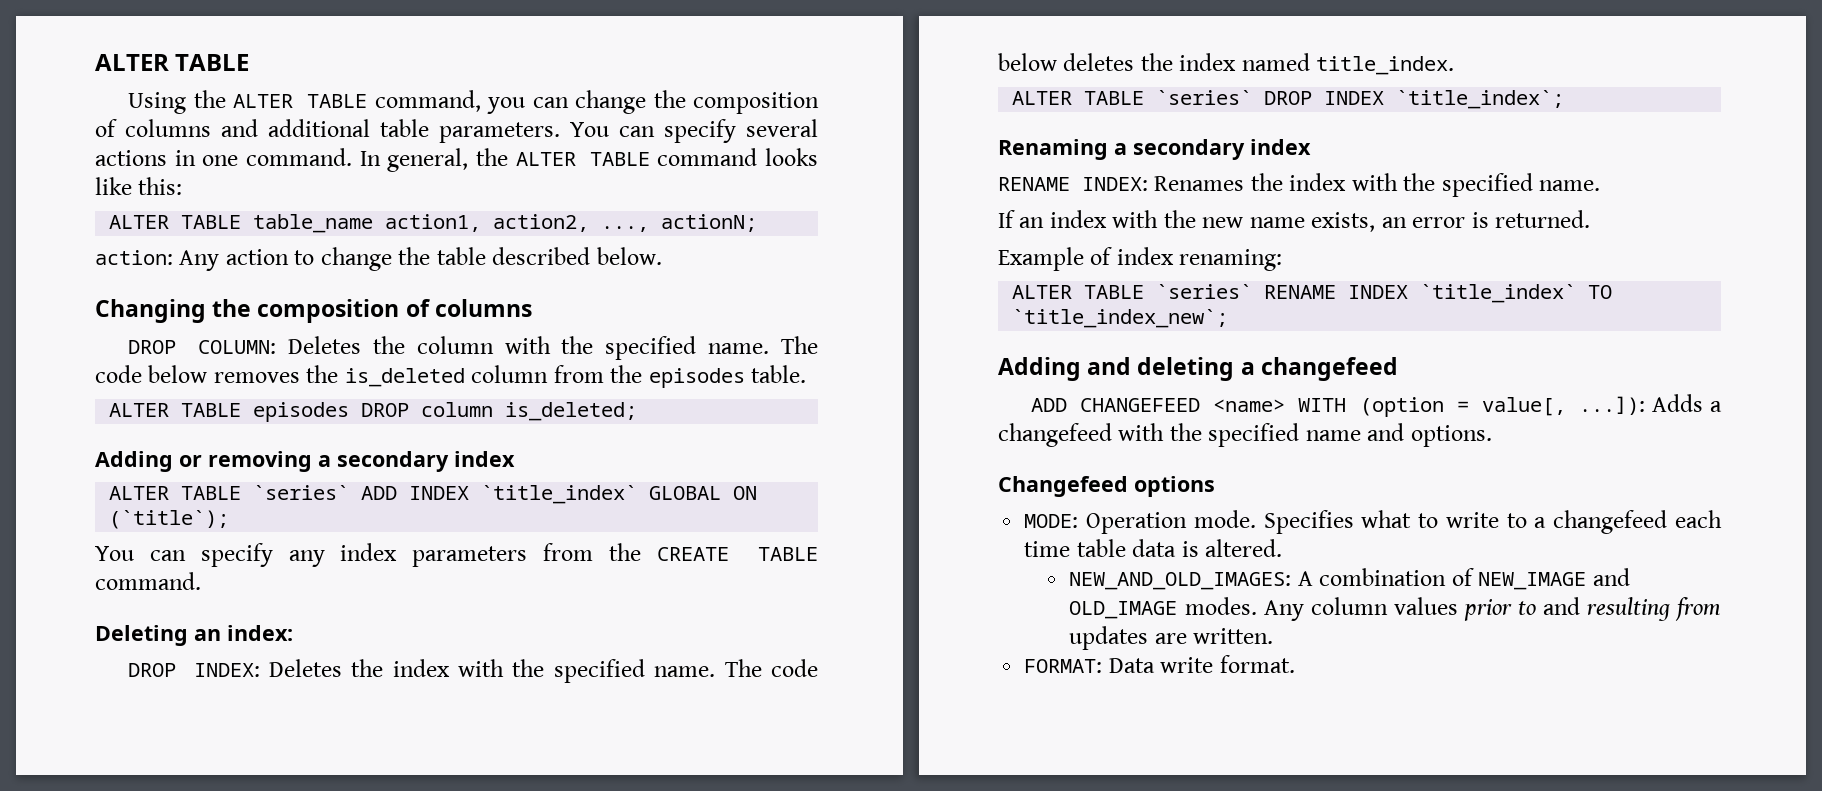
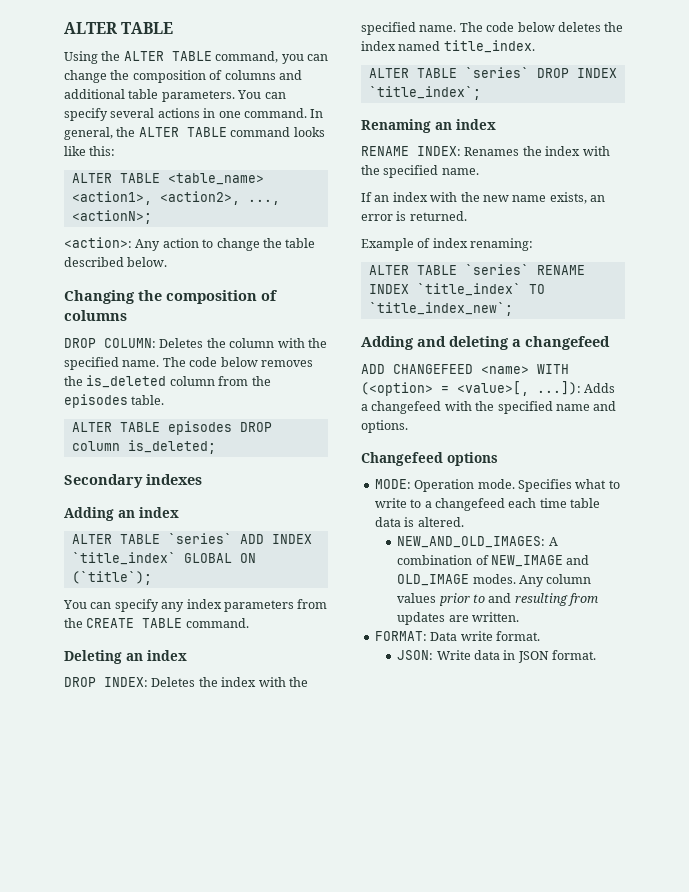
[253,214,758,233] [95,250,173,265] table_name action1, action2, ..., actionN; // action: -> [167,173,264,185] [71,191,280,205] [71,210,152,224] [64,237,132,248] <table_name> <action1>, <action2>, ..., <actionN>; // <action>:
[95,451,449,472] // Adding or removing a secondary -> [64,474,202,488] [64,507,135,521] // Secondary indexes // Adding an
[227,625,293,641] index: -> [147,650,187,661] index
[1114,139,1245,160] a secondary -> [435,122,452,130] an
[1359,397,1566,417] (option = value[, -> [361,381,529,396] (<option> = <value>[,
(1295, 664) none -> [397,650,597,663] // JSON: Write data in JSON format.

